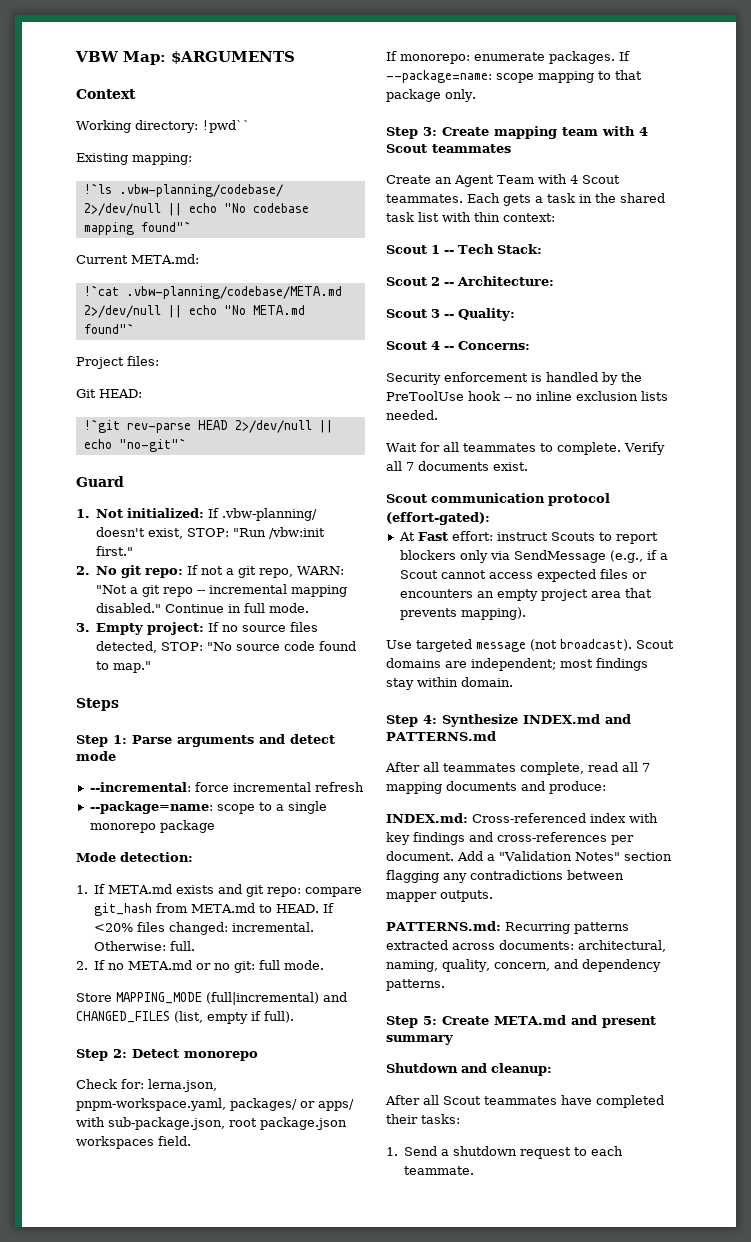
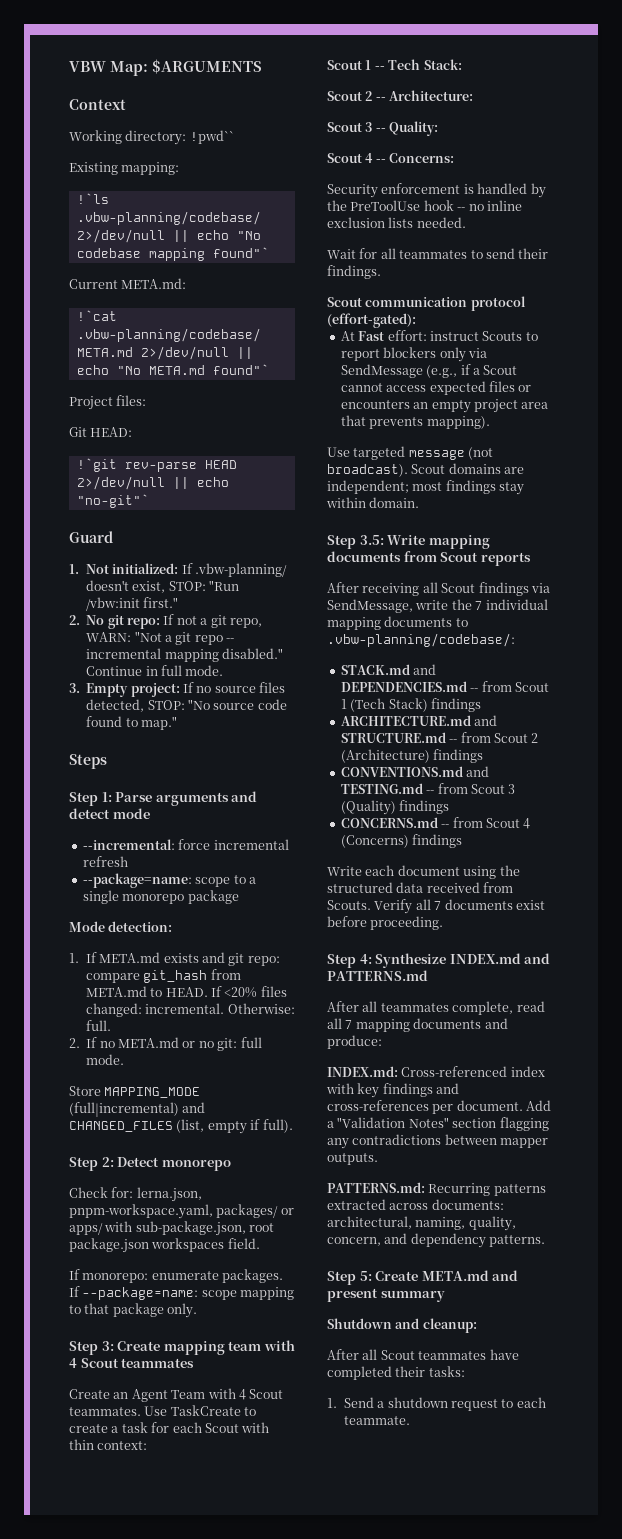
[467,193,665,206] [386,212,439,222] Each gets a task in the shared task list -> [144,1405,257,1416] [69,1422,239,1433] Use TaskCreate to create a task for each Scout
[556,442,665,455] [386,461,528,471] complete. Verify all 7 documents exist. -> [485,248,549,259] [327,265,381,279] send their findings.
(513, 682) none -> [327,535,490,549] [327,551,531,566] [327,582,550,596] [327,599,548,613] [327,616,468,630] [327,633,515,647] [340,664,437,675] [340,681,549,692] [340,698,481,712] [340,715,498,726] [340,732,539,743] [340,749,484,763] [340,766,490,777] [340,783,516,794] [340,800,450,815] [340,817,531,829] [340,834,463,848] [327,865,520,879] [327,882,514,893] [327,899,545,914] [327,916,444,930] // Step 3.5: Write mapping documents from Scout reports // After receiving all Scout findings via SendMessage, write the 7 individual mapping documents to .vbw-planning/codebase/: // STACK.md and DEPENDENCIES.md -- from Scout 1 (Tech Stack) findings // ARCHITECTURE.md and STRUCTURE.md -- from Scout 2 (Architecture) findings // CONVENTIONS.md and TESTING.md -- from Scout 3 (Quality) findings // CONCERNS.md -- from Scout 4 (Concerns) findings // Write each document using the structured data received from Scouts. Verify all 7 documents exist before proceeding.

